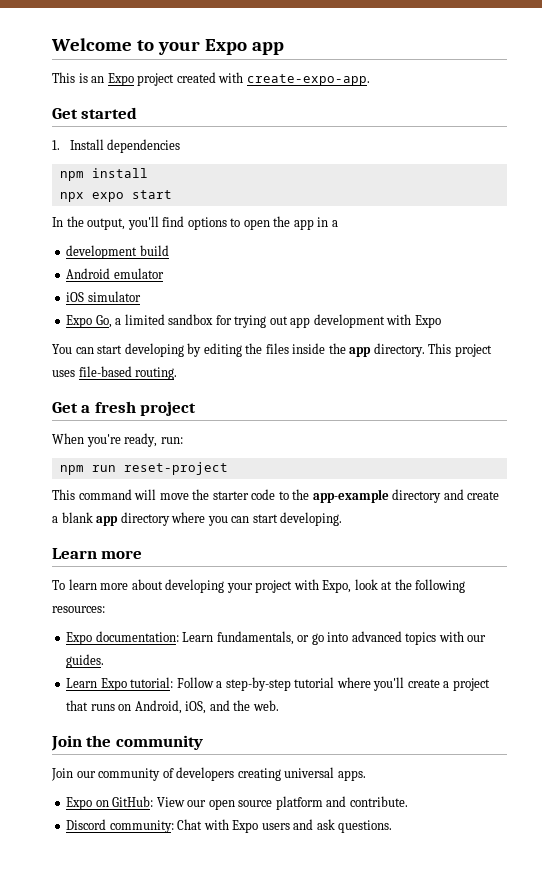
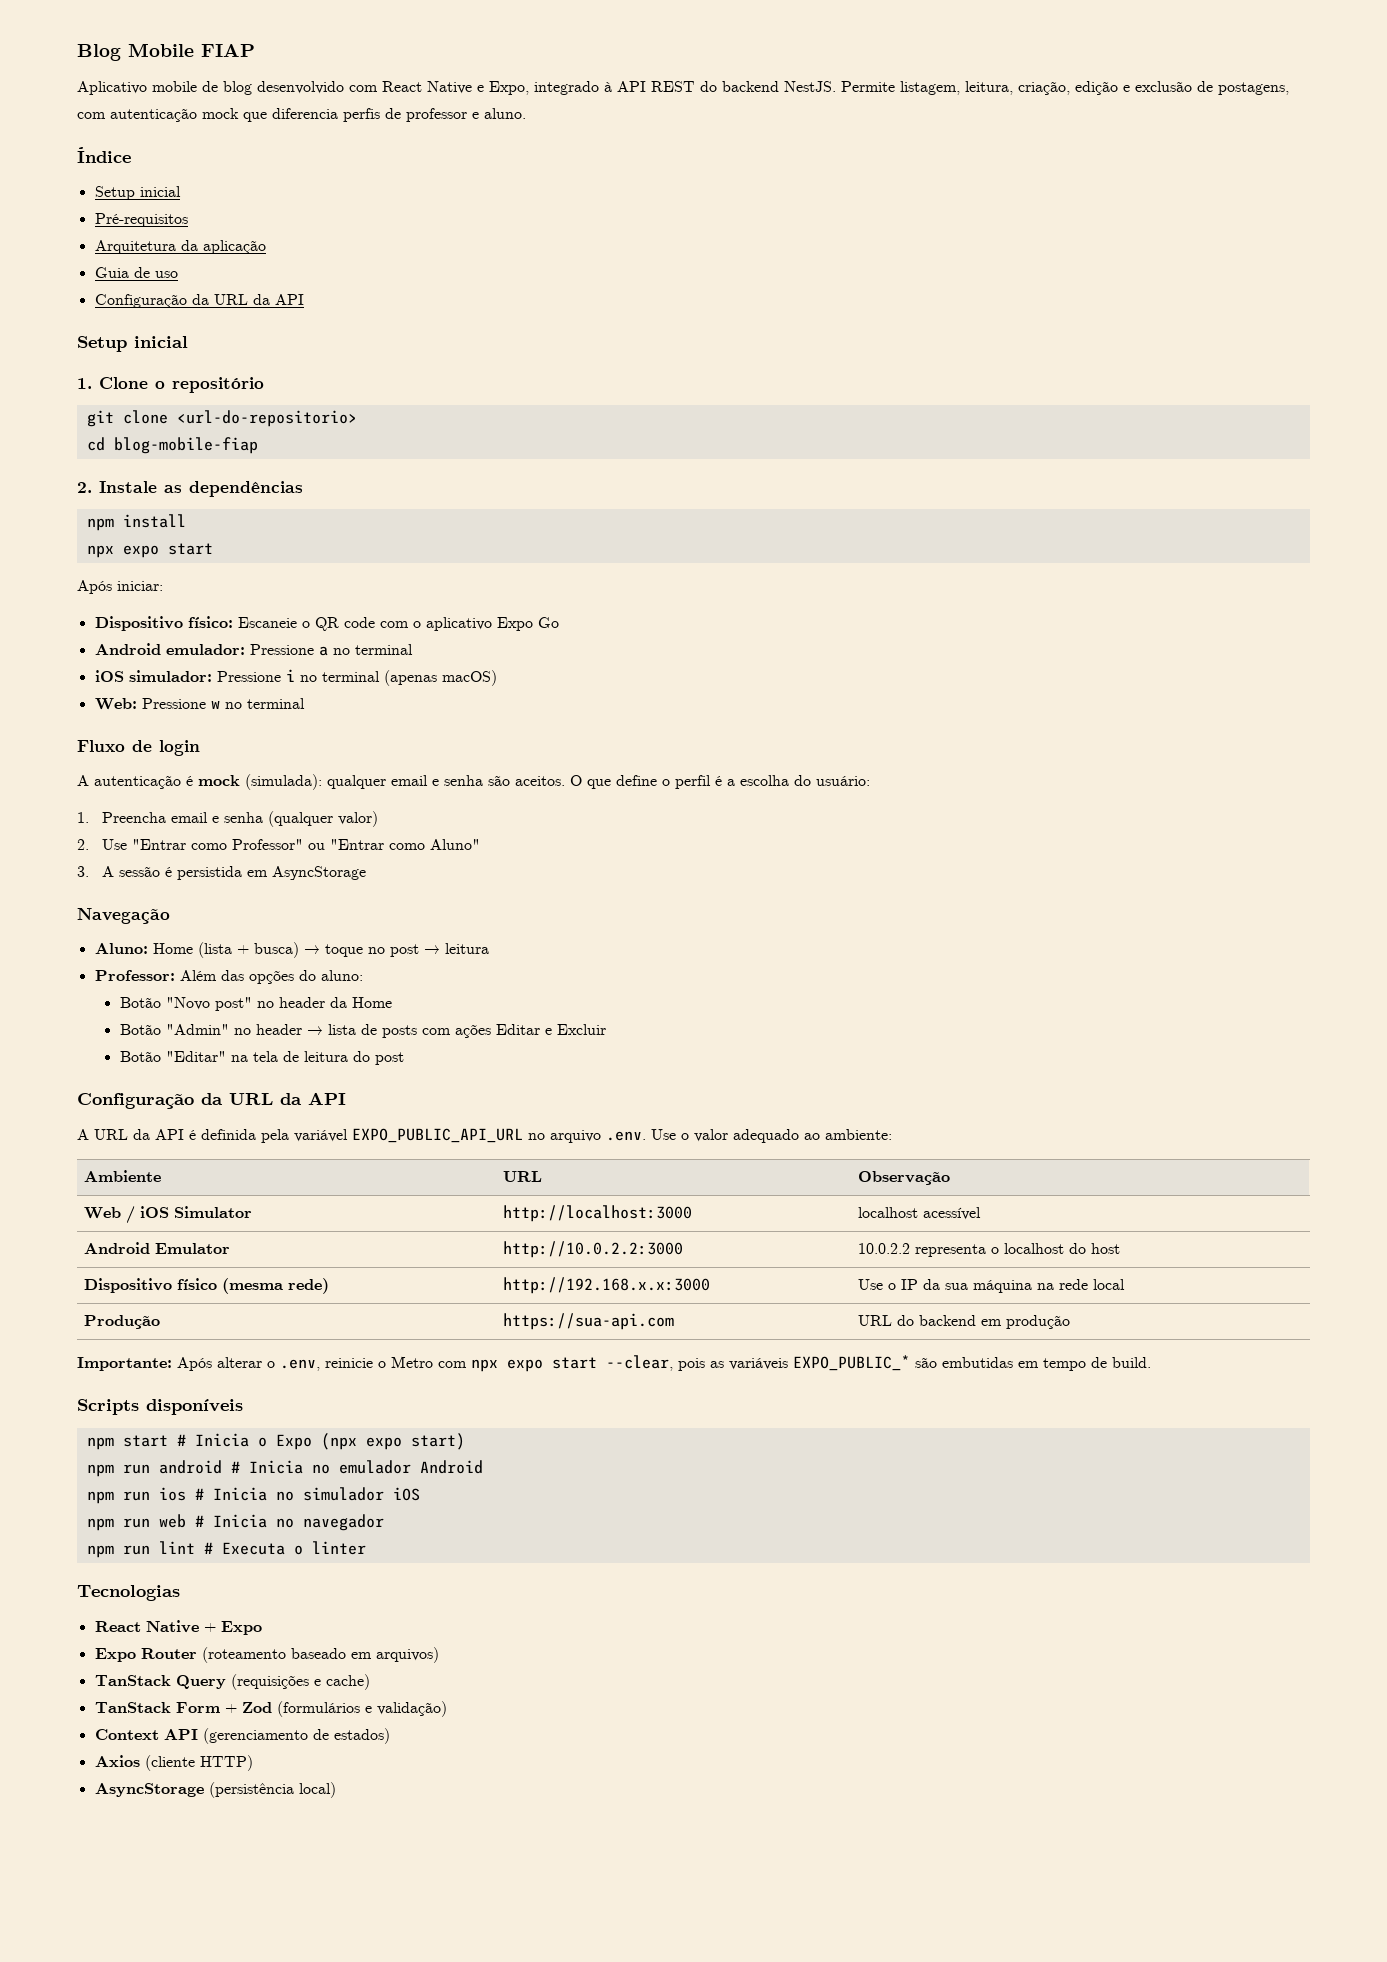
[51,38,284,55] [52,72,370,86] [52,107,138,119] [52,139,181,153] Welcome to your Expo app // This is an Expo project created with create-expo-app. // Get started // 1. Install dependencies -> [77,43,255,61] [77,81,1289,95] [77,108,526,122] [77,147,131,163] [94,186,181,200] [94,213,188,227] [94,240,266,254] [94,267,178,278] [94,294,304,308] [77,336,188,352] [77,377,264,393] [86,410,357,427] [86,437,258,454] [77,481,303,497] Blog Mobile FIAP // Aplicativo mobile de blog desenvolvido com React Native e Expo, integrado à API REST do backend NestJS. Permite listagem, leitura, criação, edição e exclusão de postagens, com autenticação mock que diferencia perfis de professor e aluno. // Índice // Setup inicial // Pré-requisitos // Arquitetura da aplicação // Guia de uso // Configuração da URL da API // Setup inicial // 1. Clone o repositório // git clone <url-do-repositorio> // cd blog-mobile-fiap // 2. Instale as dependências
[52,216,338,230] [66,245,169,259] [66,268,164,279] [66,291,141,302] [66,314,441,328] [52,343,492,357] [52,366,178,380] [52,401,197,416] [52,433,183,447] [59,462,228,475] [52,489,500,503] [52,512,343,526] [52,548,143,559] [52,579,466,593] [52,606,105,613] [66,631,487,645] [66,654,105,668] [66,677,490,691] [66,700,279,714] [51,735,203,751] [51,767,366,781] [66,796,408,810] [66,819,393,833] In the output, you'll find options to open the app in a // development build // Android emulator // iOS simulator // Expo Go, a limited sandbox for trying out app development with Expo // You can start developing by editing the files inside the app directory. This project uses file-based routing. // Get a fresh project // When you're ready, run: // npm run reset-project // This command will move the starter code to the app-example directory and create a blank app directory where you can start developing. // Learn more // To learn more about developing your project with Expo, look at the following resources: // Expo documentation: Learn fundamentals, or go into advanced topics with our guides. // Learn Expo tutorial: Follow a step-by-step tutorial where you'll create a project that runs on Android, iOS, and the web. // Join the community // Join our community of developers creating universal apps. // Expo on GitHub: View our open source platform and contribute. // Discord community: Chat with Expo users and ask questions. -> [77,580,163,594] [94,616,559,631] [94,643,413,656] [94,669,497,686] [94,698,305,710] [77,740,200,756] [77,774,870,790] [77,811,379,827] [77,839,481,850] [77,866,367,880] [77,908,170,924] [94,942,489,958] [94,970,363,984] [119,997,392,1011] [119,1024,606,1038] [119,1051,404,1065] [77,1092,346,1109] [77,1128,892,1143] [84,1170,162,1182] [503,1171,543,1182] [858,1171,951,1185] [84,1206,253,1224] [503,1205,693,1222] [858,1207,982,1220] [84,1242,231,1254] [503,1241,684,1258] [858,1243,1121,1257] [84,1278,330,1294] [503,1277,711,1294] [858,1279,1126,1293] [84,1315,161,1329] [503,1313,675,1330] [858,1315,1071,1329] [77,1355,1151,1372] [77,1399,243,1415] [86,1433,465,1450] [86,1460,483,1477] [86,1487,420,1504] [86,1514,384,1531] [86,1541,366,1558] [77,1585,180,1601] [94,1620,262,1635] [94,1647,439,1663] [94,1674,370,1690] [94,1701,447,1717] [94,1728,390,1744] [94,1755,253,1771] [94,1782,336,1798] Após iniciar: // Dispositivo físico: Escaneie o QR code com o aplicativo Expo Go // Android emulador: Pressione a no terminal // iOS simulador: Pressione i no terminal (apenas macOS) // Web: Pressione w no terminal // Fluxo de login // A autenticação é mock (simulada): qualquer email e senha são aceitos. O que define o perfil é a escolha do usuário: // 1. Preencha email e senha (qualquer valor) // 2. Use "Entrar como Professor" ou "Entrar como Aluno" // 3. A sessão é persistida em AsyncStorage // Navegação // Aluno: Home (lista + busca) → toque no post → leitura // Professor: Além das opções do aluno: // Botão "Novo post" no header da Home // Botão "Admin" no header → lista de posts com ações Editar e Excluir // Botão "Editar" na tela de leitura do post // Configuração da URL da API // A URL da API é definida pela variável EXPO_PUBLIC_API_URL no arquivo .env. Use o valor adequado ao ambiente: // Ambiente | URL | Observação // Web / iOS Simulator | http://localhost:3000 | localhost acessível // Android Emulator | http://10.0.2.2:3000 | 10.0.2.2 representa o localhost do host // Dispositivo físico (mesma rede) | http://192.168.x.x:3000 | Use o IP da sua máquina na rede local // Produção | https://sua-api.com | URL do backend em produção // Importante: Após alterar o .env, reinicie o Metro com npx expo start --clear, pois as variáveis EXPO_PUBLIC_* são embutidas em tempo de build. // Scripts disponíveis // npm start # Inicia o Expo (npx expo start) // npm run android # Inicia no emulador Android // npm run ios # Inicia no simulador iOS // npm run web # Inicia no navegador // npm run lint # Executa o linter // Tecnologias // React Native + Expo // Expo Router (roteamento baseado em arquivos) // TanStack Query (requisições e cache) // TanStack Form + Zod (formulários e validação) // Context API (gerenciamento de estados) // Axios (cliente HTTP) // AsyncStorage (persistência local)

